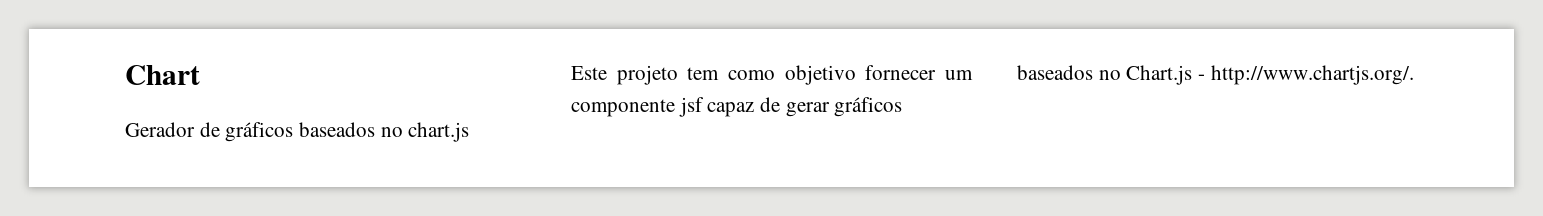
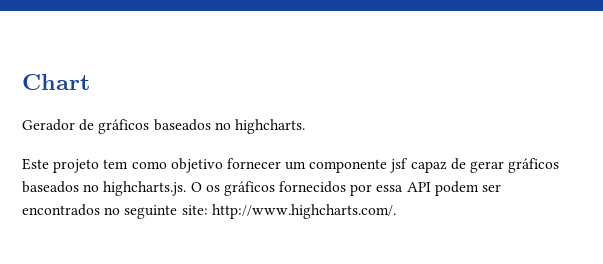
[408,122,470,142] chart.js -> [234,119,305,134] highcharts.
[1126,65,1414,85] Chart.js - http://www.chartjs.org/. -> [103,181,502,196] [22,204,396,219] highcharts.js. O os gráficos fornecidos por essa API podem ser encontrados no seguinte site: http://www.highcharts.com/.

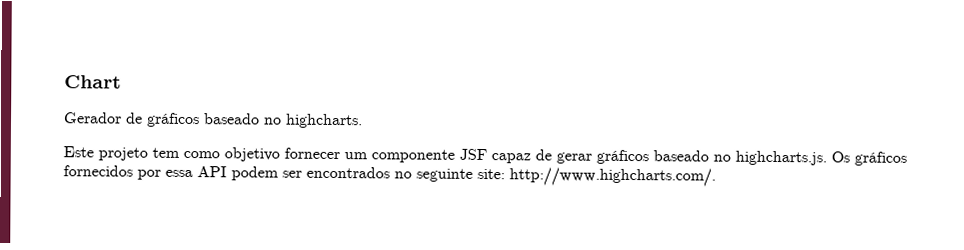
[153,119,211,131] baseados -> [203,113,260,125] baseado
[390,158,409,173] jsf -> [459,148,487,161] JSF
[22,181,79,193] baseados -> [653,150,709,162] baseado
[190,182,220,192] O os -> [831,151,850,163] Os

